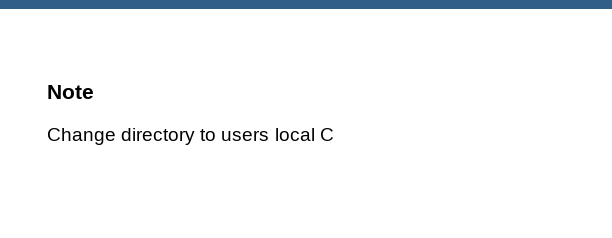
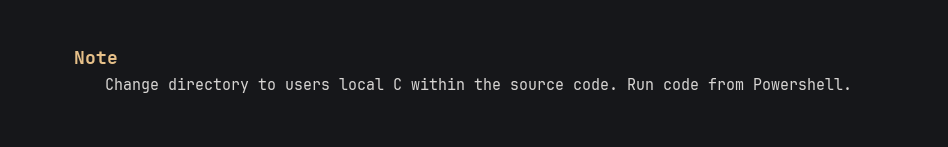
(334, 134) none -> [411,77,853,90] within the source code. Run code from Powershell.

